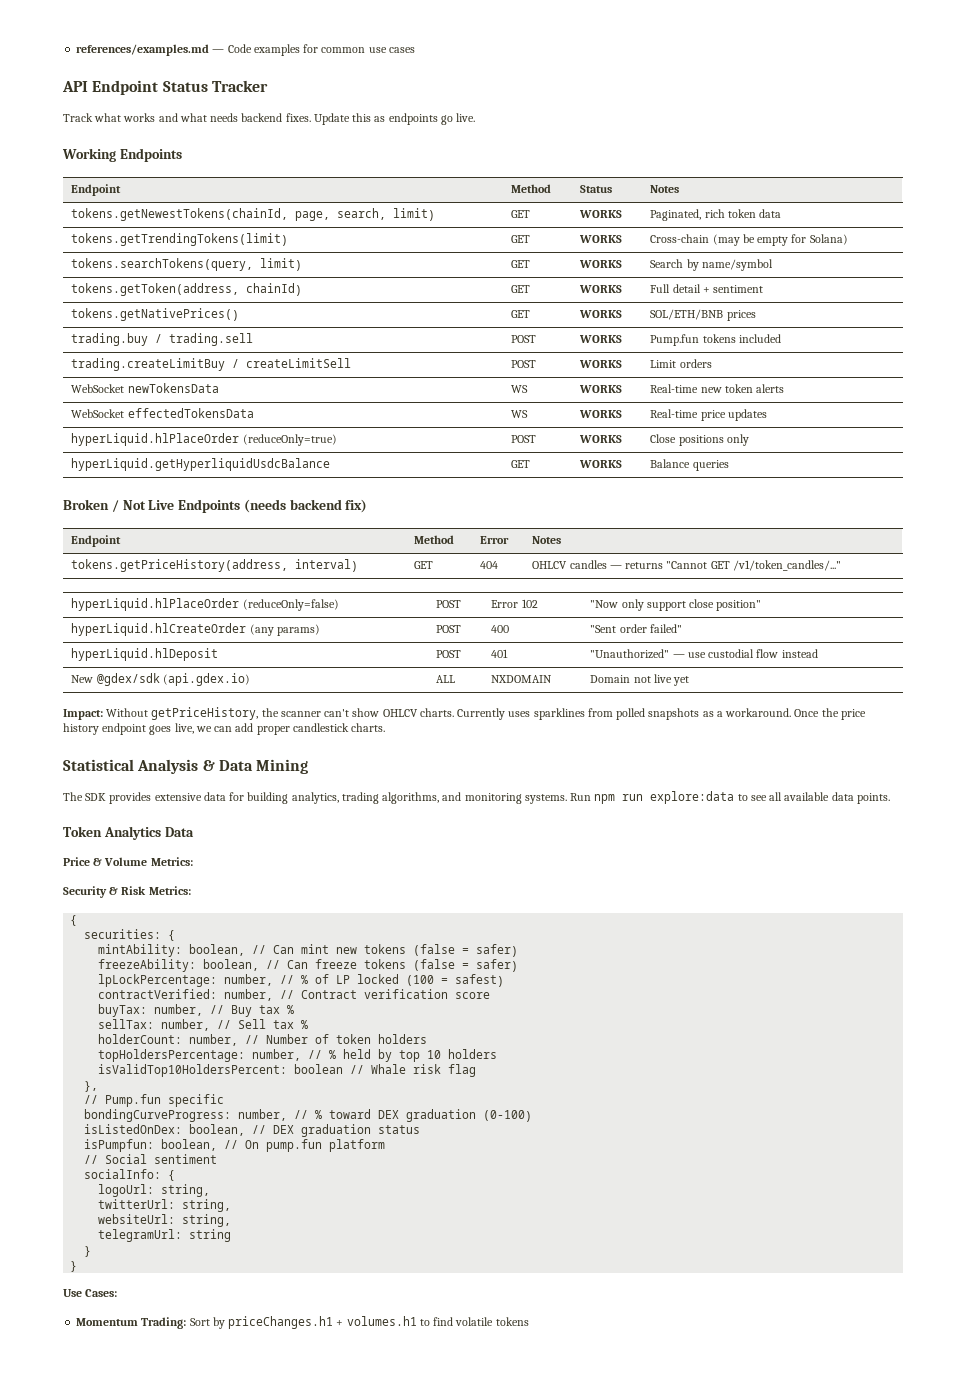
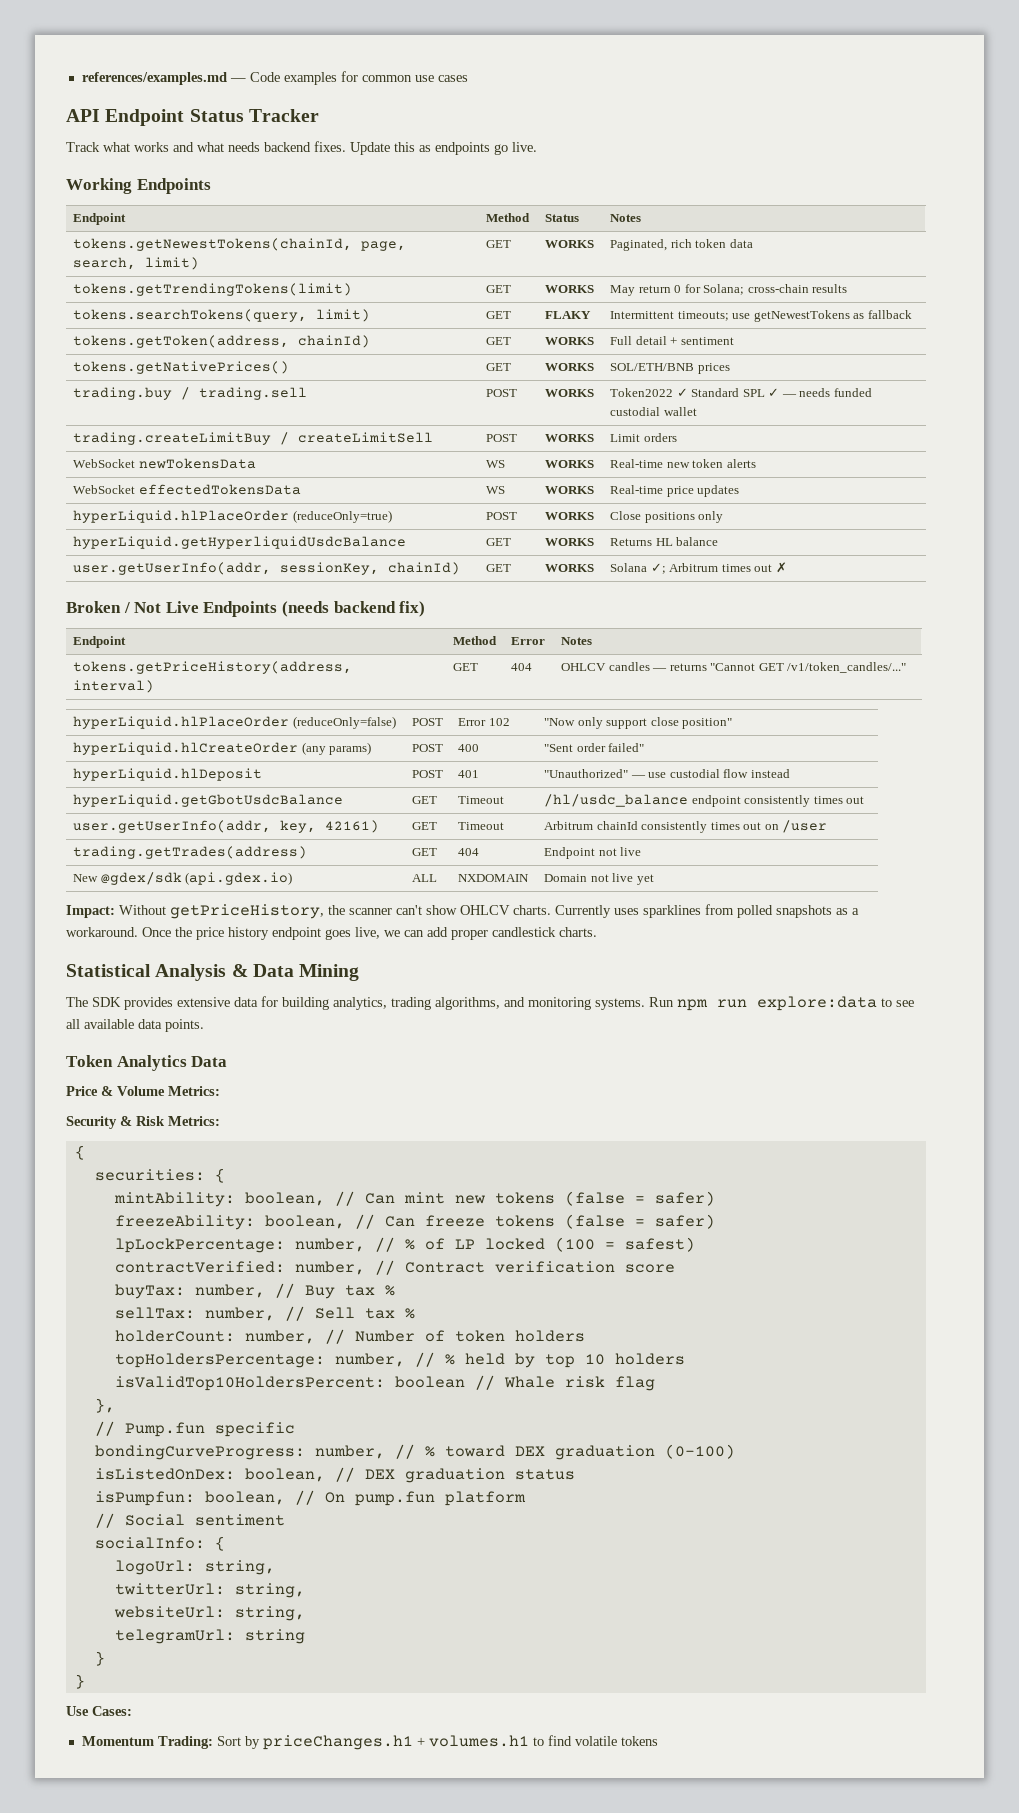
[650,234,848,246] [71,258,303,271] [511,260,531,268] [579,260,623,268] [650,259,773,271] Cross-chain (may be empty for Solana) // tokens.searchTokens(query, limit) | GET | WORKS | Search by name/symbol -> [610,284,848,296] [73,309,371,322] [486,311,512,319] [545,311,592,319] [610,310,912,322] May return 0 for Solana; cross-chain results // tokens.searchTokens(query, limit) | GET | FLAKY | Intermittent timeouts; use getNewestTokens as fallback
[650,334,781,346] Pump.fun tokens included -> [610,388,872,397] [610,407,697,416] Token2022 ✓ Standard SPL ✓ — needs funded custodial wallet
[650,459,729,471] Balance queries -> [610,537,719,546] [73,562,461,575] [486,564,512,572] [545,564,595,572] [610,562,787,574] Returns HL balance // user.getUserInfo(addr, sessionKey, chainId) | GET | WORKS | Solana ✓; Arbitrum times out ✗
(818, 653) none -> [73,794,344,807] [412,796,438,804] [458,796,505,804] [544,794,865,807] [73,820,380,833] [412,822,438,830] [458,822,505,830] [544,820,828,833] [73,846,308,859] [412,848,438,856] [458,848,480,856] [544,847,642,859] // hyperLiquid.getGbotUsdcBalance | GET | Timeout | /hl/usdc_balance endpoint consistently times out // user.getUserInfo(addr, key, 42161) | GET | Timeout | Arbitrum chainId consistently times out on /user // trading.getTrades(address) | GET | 404 | Endpoint not live

